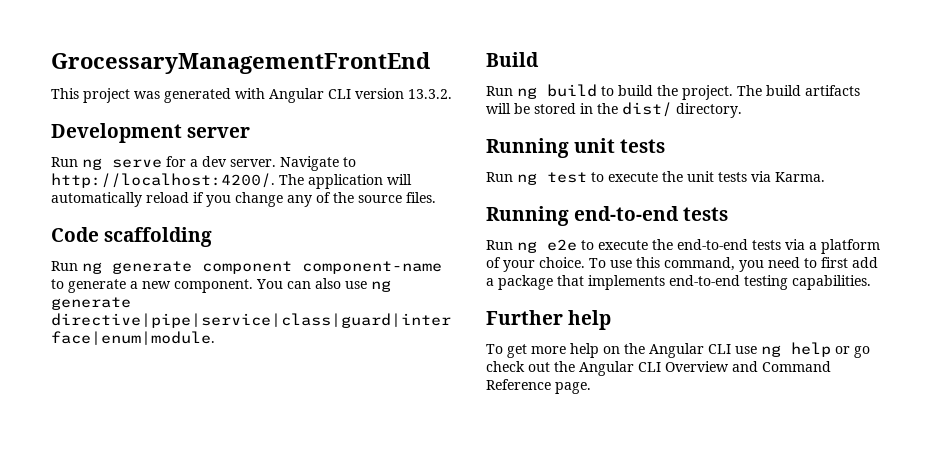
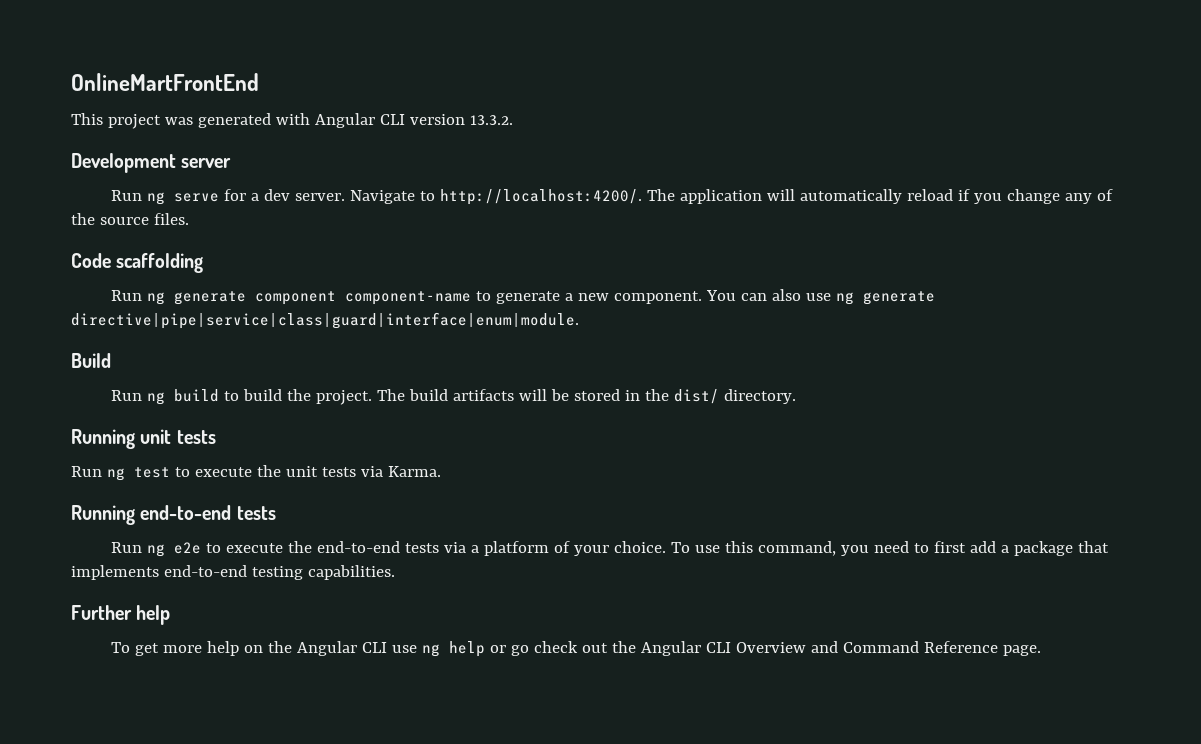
[51,52,430,74] GrocessaryManagementFrontEnd -> [71,73,259,91] OnlineMartFrontEnd

